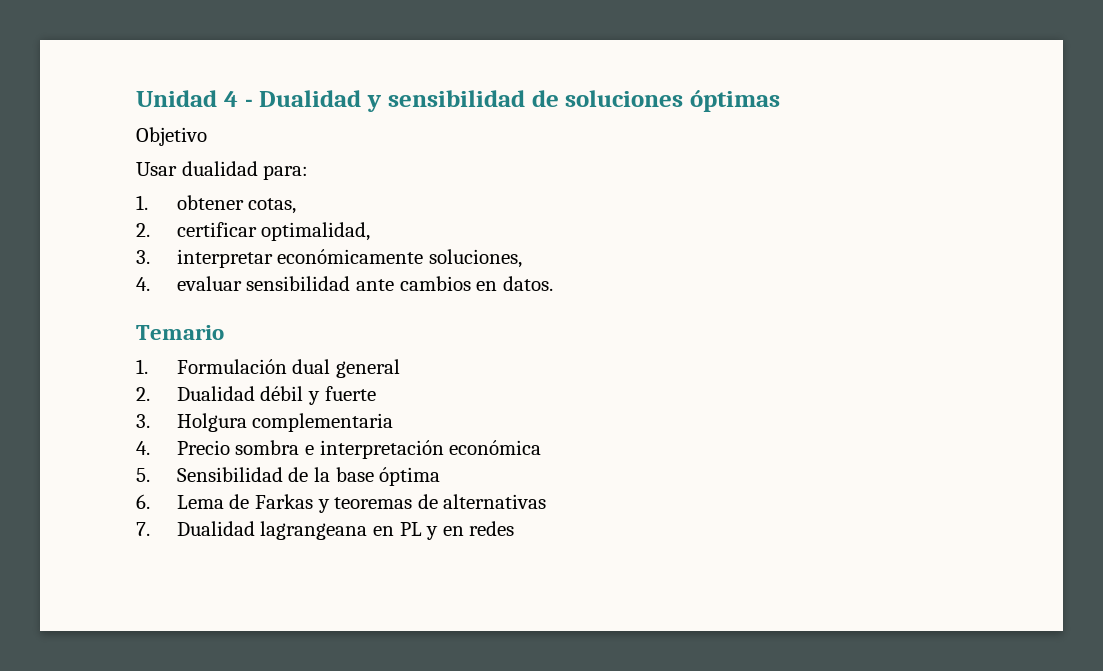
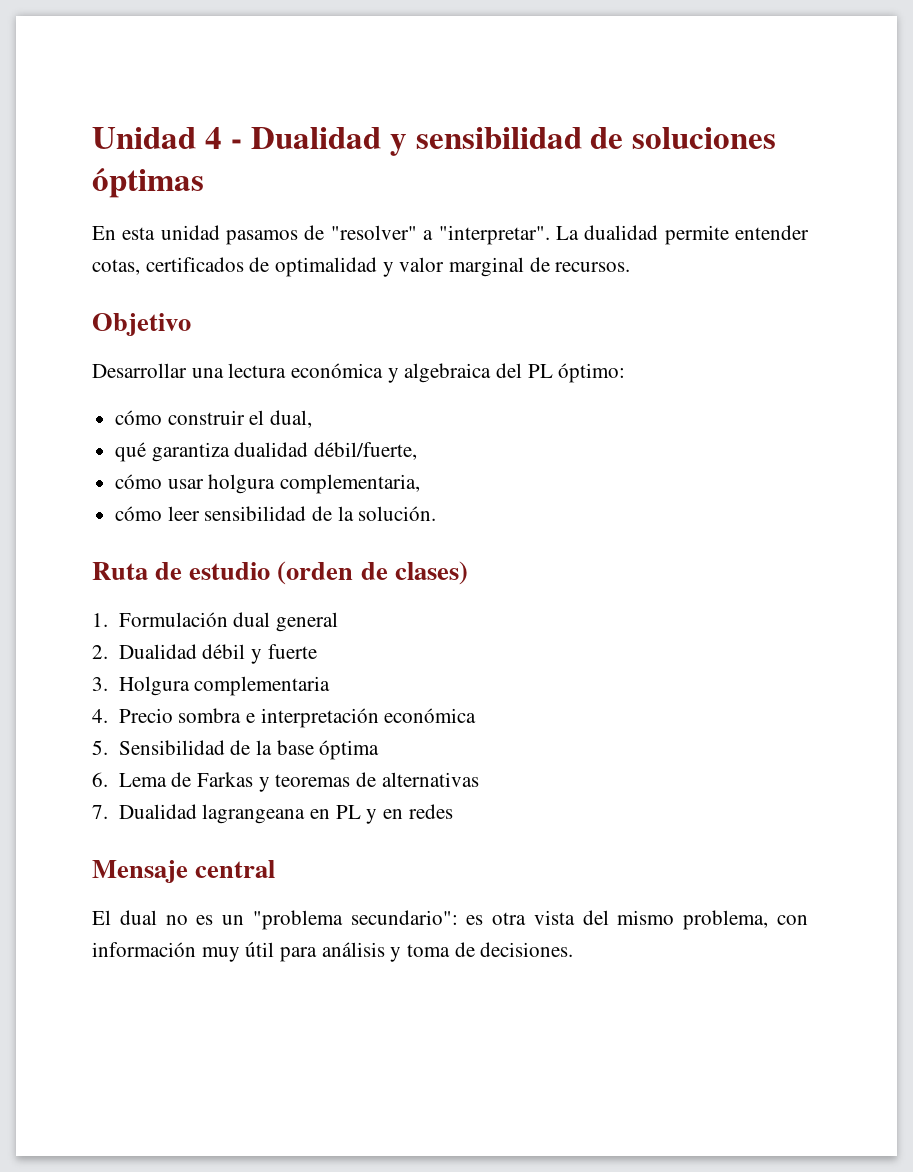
[136,127,207,146] [136,161,309,180] [136,195,297,214] [136,222,371,241] [136,249,522,268] [136,276,553,291] [136,325,224,340] Objetivo // Usar dualidad para: // 1. obtener cotas, // 2. certificar optimalidad, // 3. interpretar económicamente soluciones, // 4. evaluar sensibilidad ante cambios en datos. // Temario -> [92,225,810,245] [92,257,631,277] [92,313,191,336] [92,363,626,383] [115,410,313,428] [115,442,418,462] [115,474,421,494] [115,506,437,521] [92,561,468,585] En esta unidad pasamos de "resolver" a "interpretar". La dualidad permite entender cotas, certificados de optimalidad y valor marginal de recursos. // Objetivo // Desarrollar una lectura económica y algebraica del PL óptimo: // cómo construir el dual, // qué garantiza dualidad débil/fuerte, // cómo usar holgura complementaria, // cómo leer sensibilidad de la solución. // Ruta de estudio (orden de clases)
(515, 528) none -> [92,860,276,883] [92,910,808,930] [92,942,574,962] // Mensaje central // El dual no es un "problema secundario": es otra vista del mismo problema, con información muy útil para análisis y toma de decisiones.

